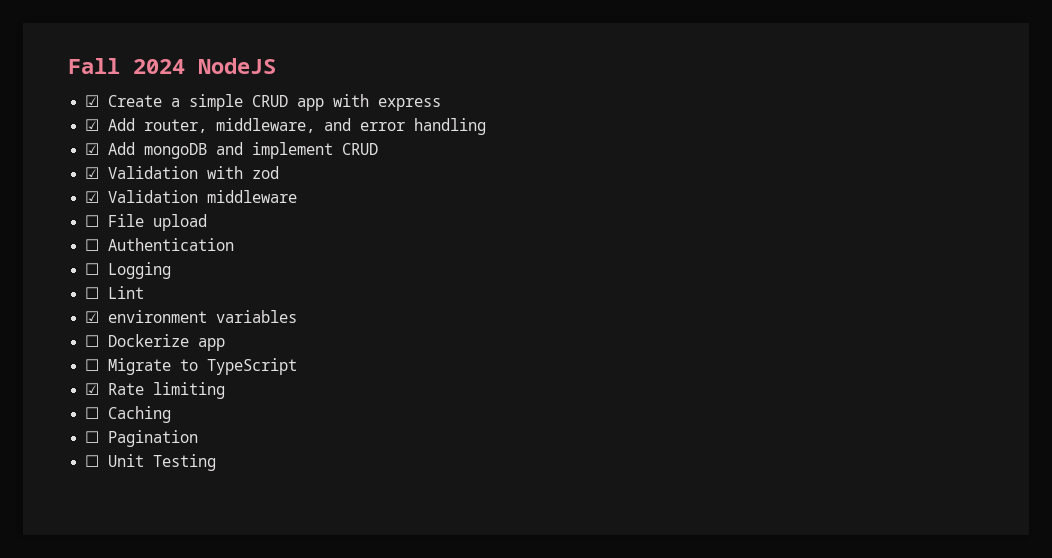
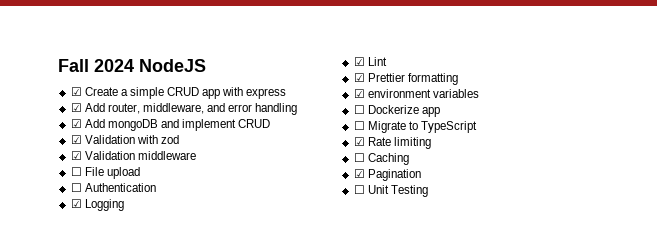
[85,263,100,275] ☐ -> [70,199,82,208] ☑
[85,287,100,299] ☐ -> [353,57,365,66] ☑
(145, 292) none -> [353,73,458,85] // ☑ Prettier formatting
[85,431,100,443] ☐ -> [353,169,365,178] ☑

